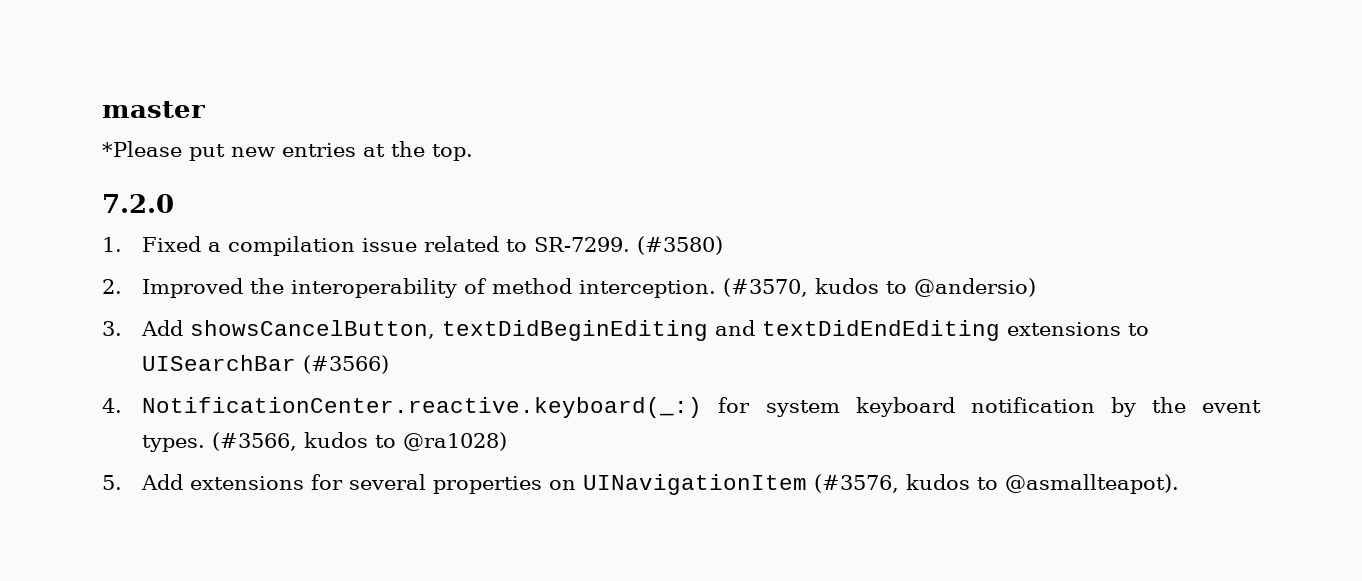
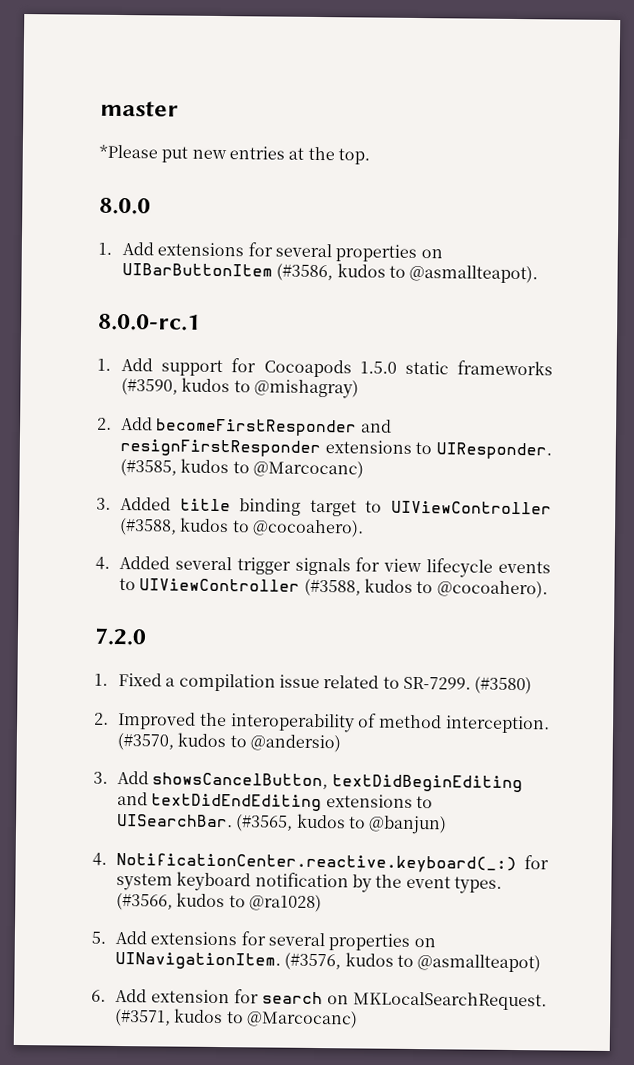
(473, 152) none -> [99,197,151,215] [98,242,443,263] [122,263,539,284] [98,313,201,331] [97,358,553,378] [121,377,359,399] [97,417,392,437] [120,439,552,460] [120,458,364,479] [96,497,552,517] [119,517,364,538] [95,556,551,578] [119,578,548,599] // 8.0.0 // 1. Add extensions for several properties on UIBarButtonItem (#3586, kudos to @asmallteapot). // 8.0.0-rc.1 // 1. Add support for Cocoapods 1.5.0 static frameworks (#3590, kudos to @mishagray) // 2. Add becomeFirstResponder and resignFirstResponder extensions to UIResponder. (#3585, kudos to @Marcocanc) // 3. Added title binding target to UIViewController (#3588, kudos to @cocoahero). // 4. Added several trigger signals for view lifecycle events to UIViewController (#3588, kudos to @cocoahero).
[142,355,390,374] UISearchBar (#3566) -> [117,813,448,835] UISearchBar. (#3565, kudos to @banjun)
[583,474,808,495] UINavigationItem -> [115,951,282,970] UINavigationItem.
[1005,474,1180,494] @asmallteapot). -> [417,954,542,973] [91,988,547,1011] [114,1008,358,1029] @asmallteapot) // 6. Add extension for search on MKLocalSearchRequest. (#3571, kudos to @Marcocanc)

